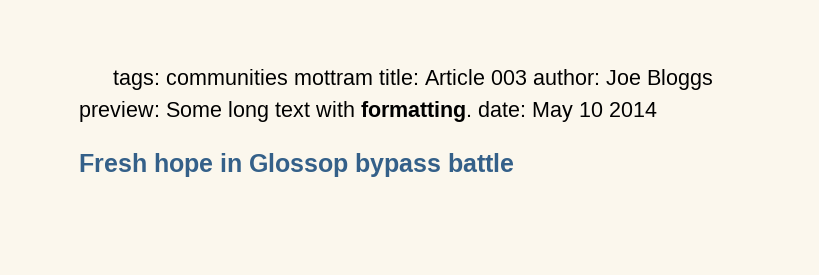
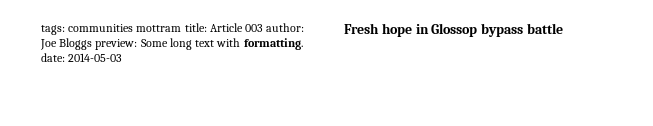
[532,102,657,122] May 10 2014 -> [68,53,123,62] 2014-05-03

